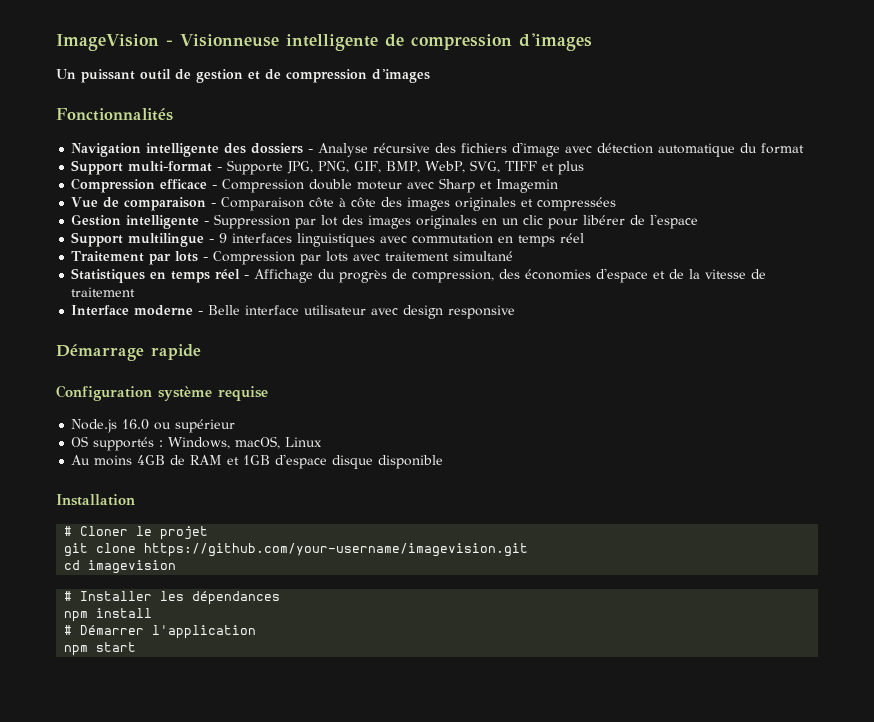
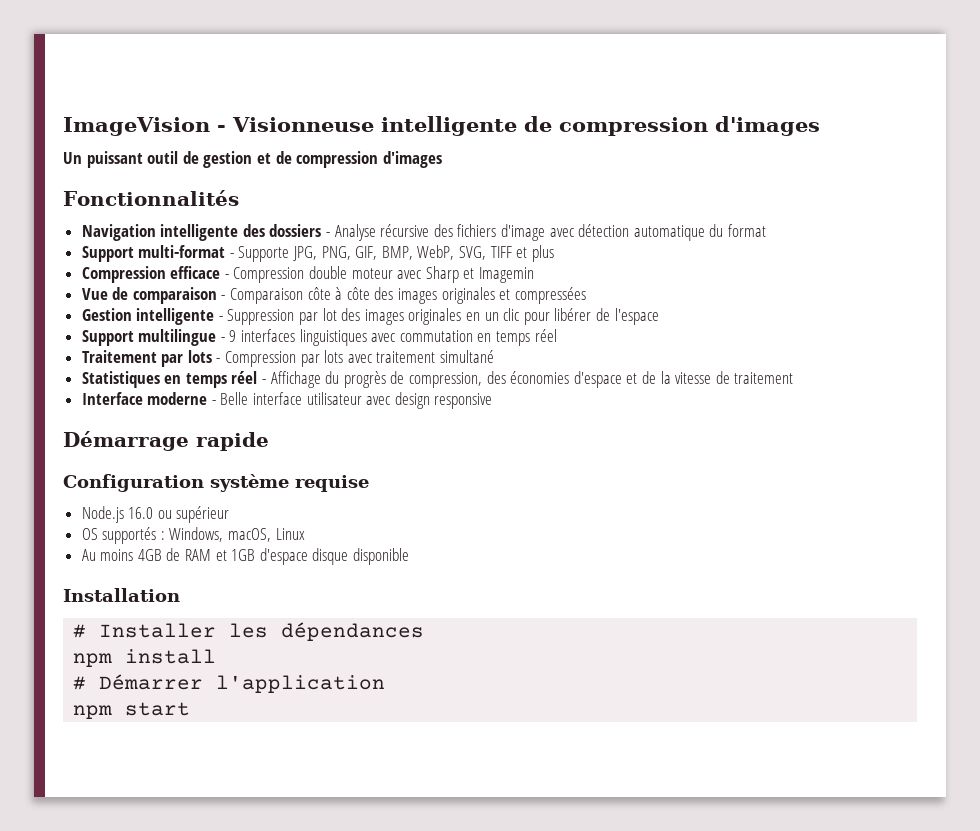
[64,526,209,540] [64,543,529,557] [64,560,177,574] // # Cloner le projet // git clone https://github.com/your-username/imagevision.git // cd imagevision -> (180, 595) none

